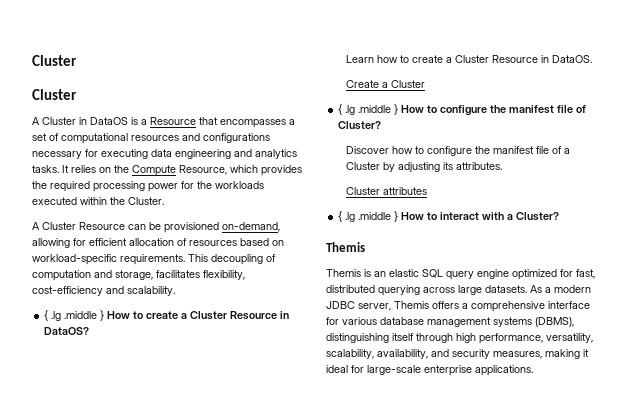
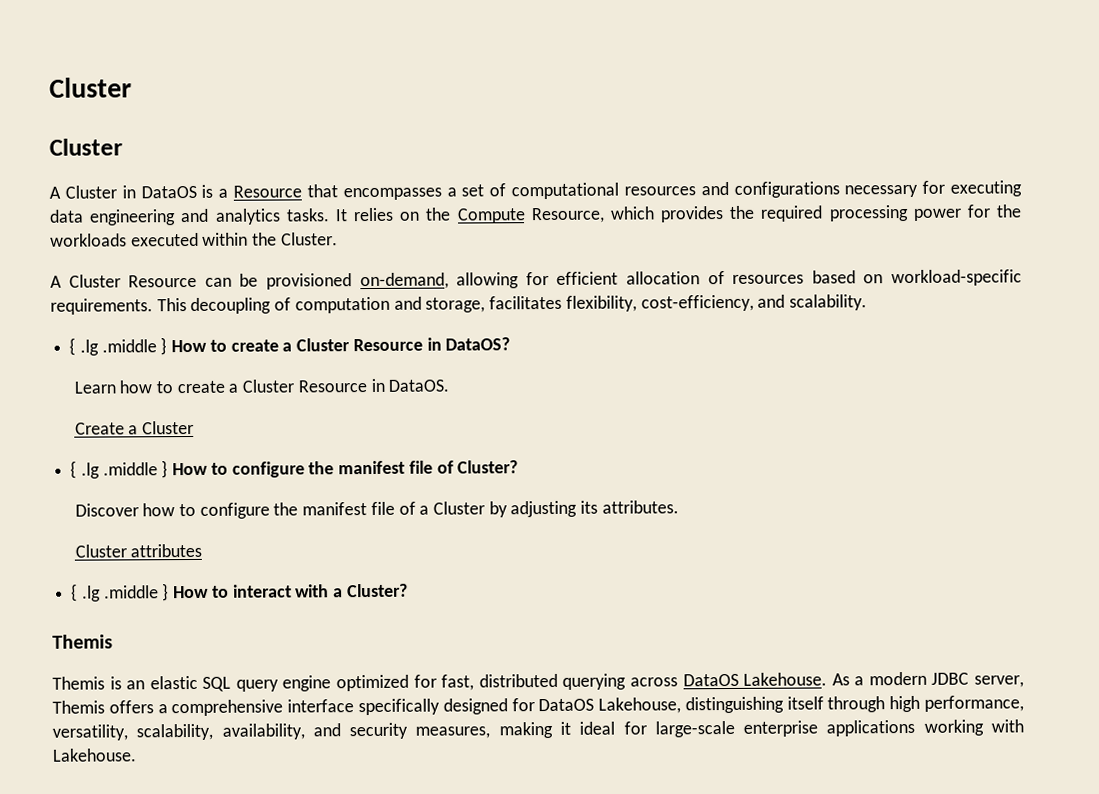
[32,286,103,296] cost-efficiency -> [640,294,754,312] cost-efficiency,
[458,285,527,295] large datasets. -> [682,672,828,687] DataOS Lakehouse.
[326,317,574,327] for various database management systems (DBMS), -> [357,697,682,716] specifically designed for DataOS Lakehouse,
[475,365,533,376] applications. -> [826,719,1025,737] [52,748,137,762] applications working with Lakehouse.

